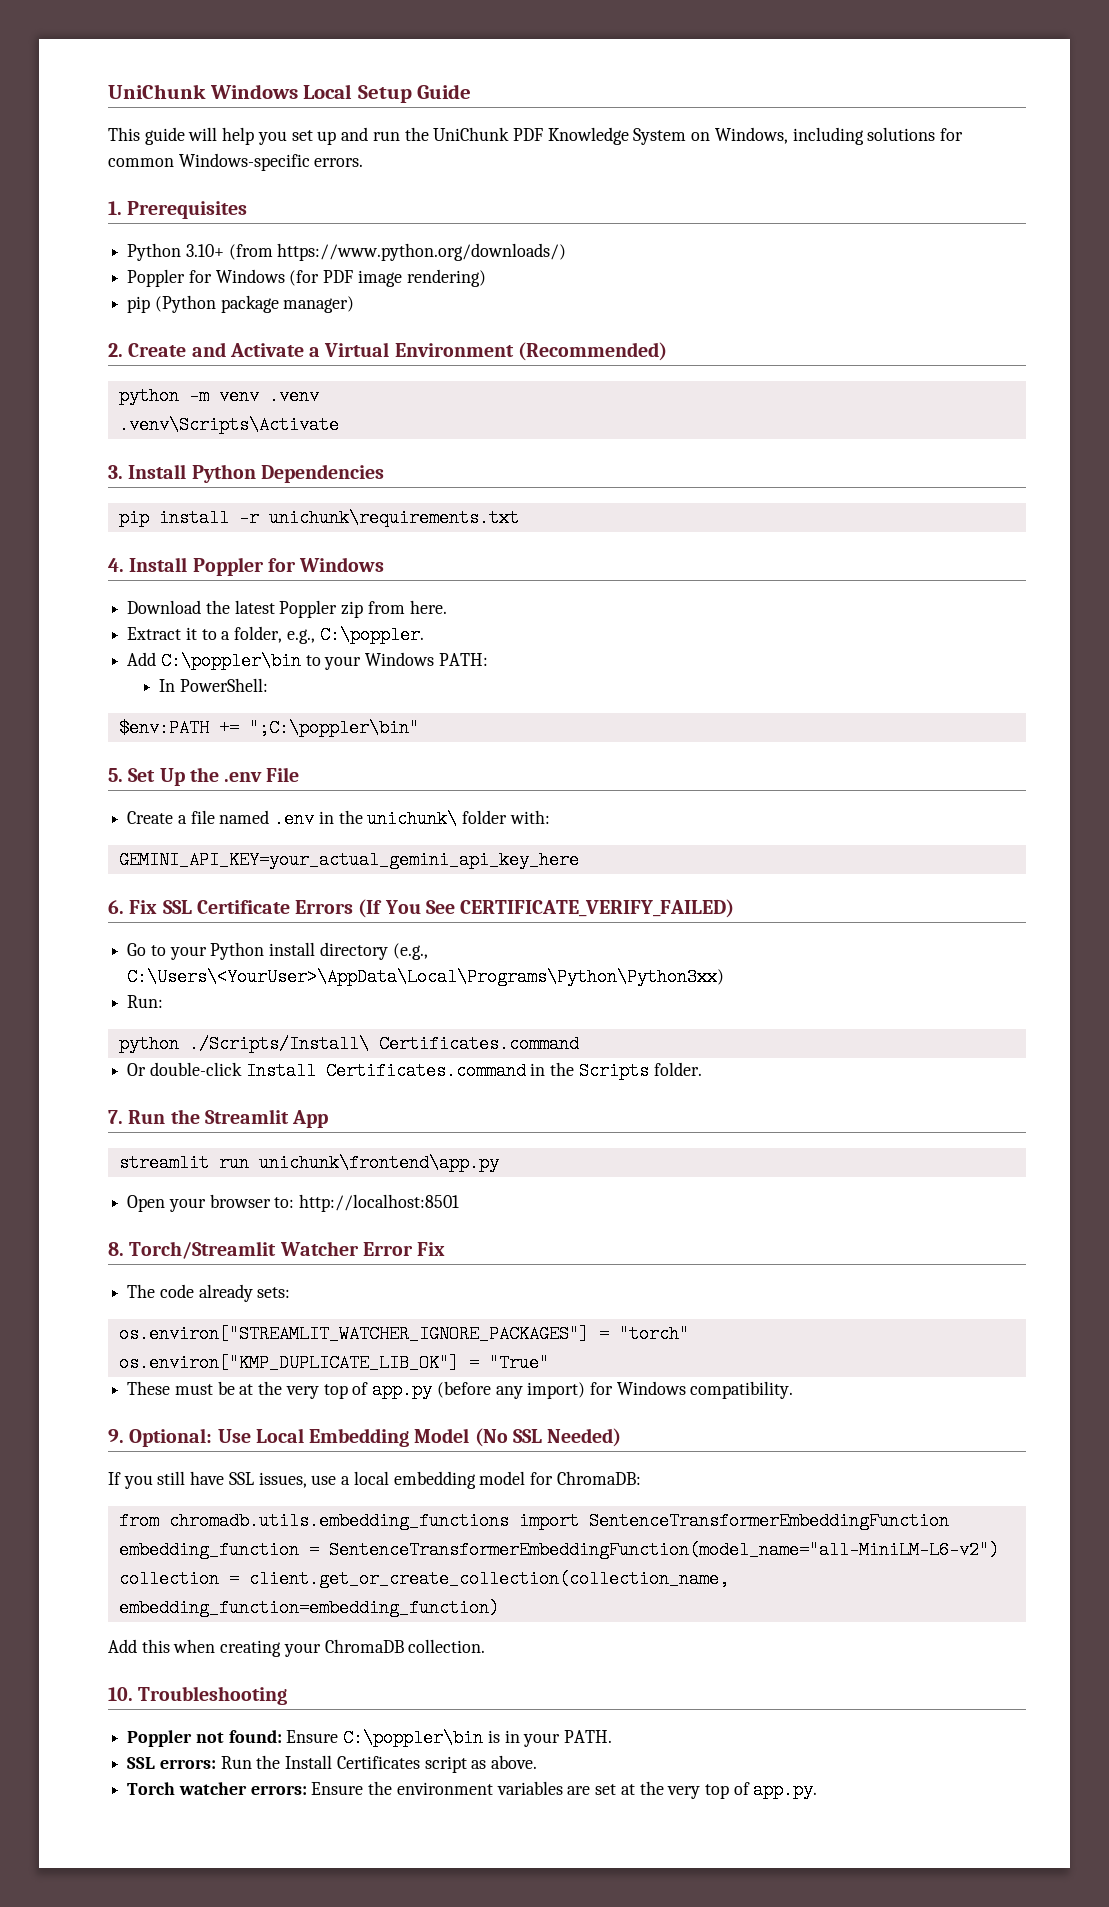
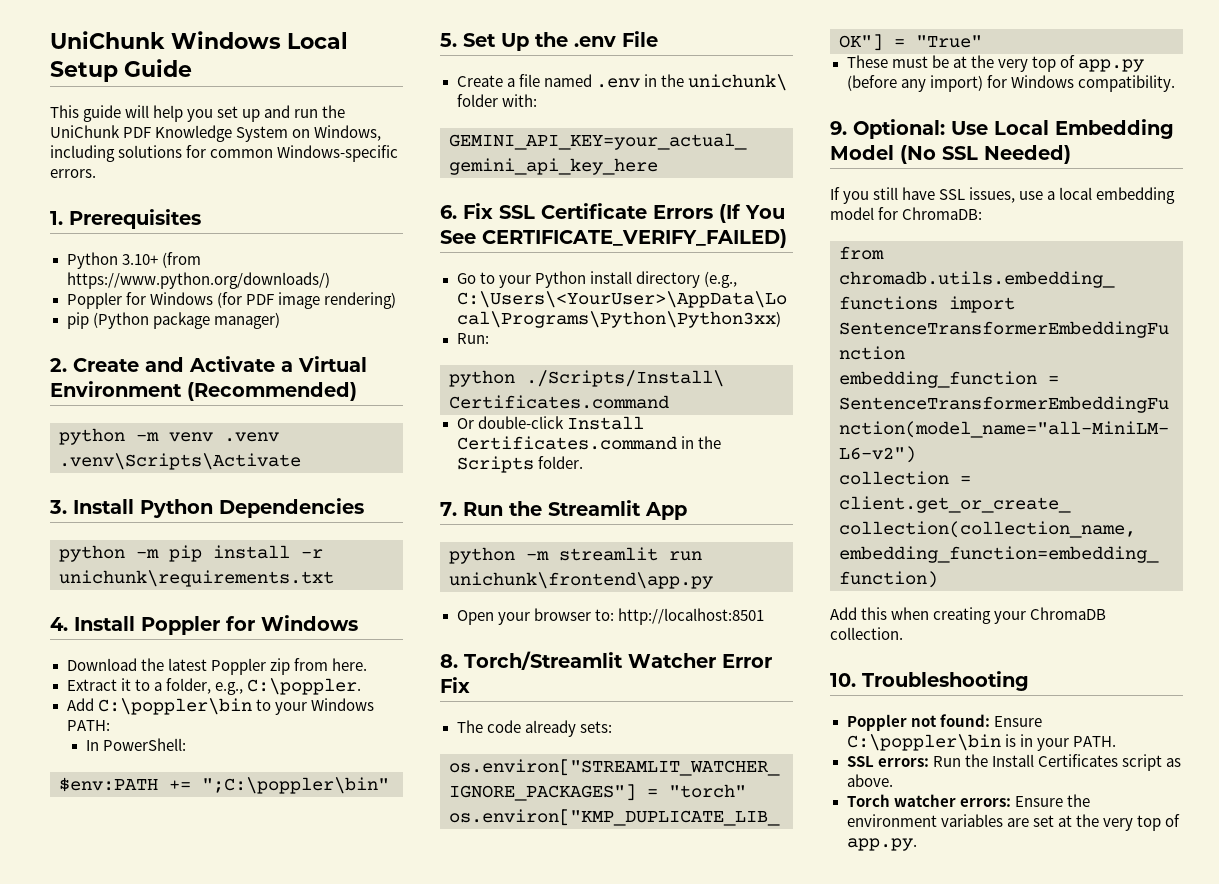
(384, 473) none -> [59,545,159,562] python -m
(329, 1119) none -> [449,547,549,564] python -m

